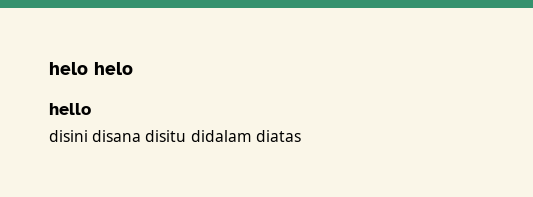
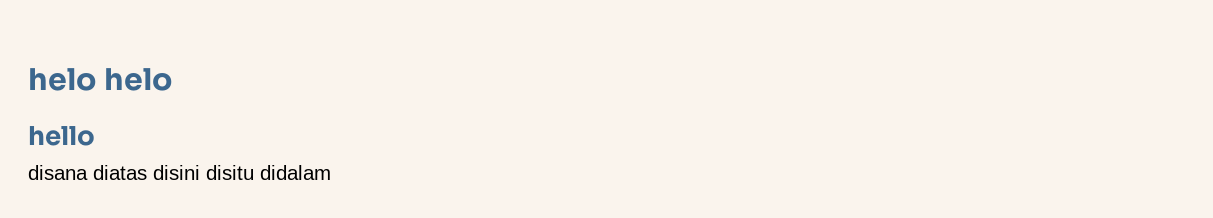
[49,130,142,142] disini disana -> [28,165,200,180] disana diatas disini
[255,130,301,142] diatas -> (331, 172) none

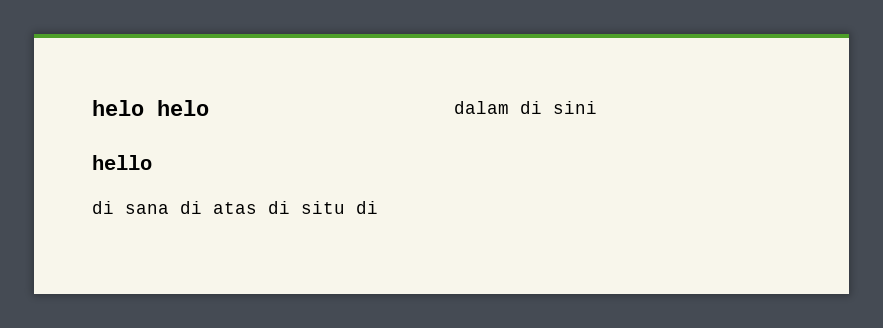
[28,165,331,180] disana diatas disini disitu didalam -> [92,201,378,214] [454,101,597,114] di sana di atas di situ di dalam di sini

